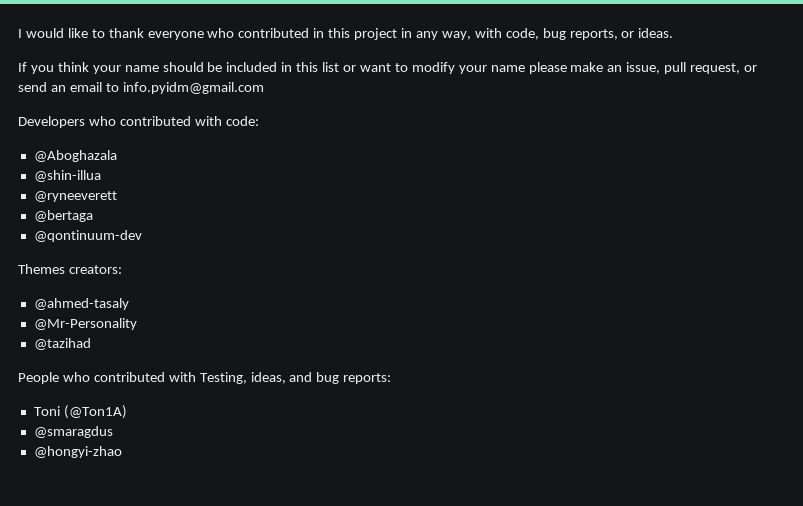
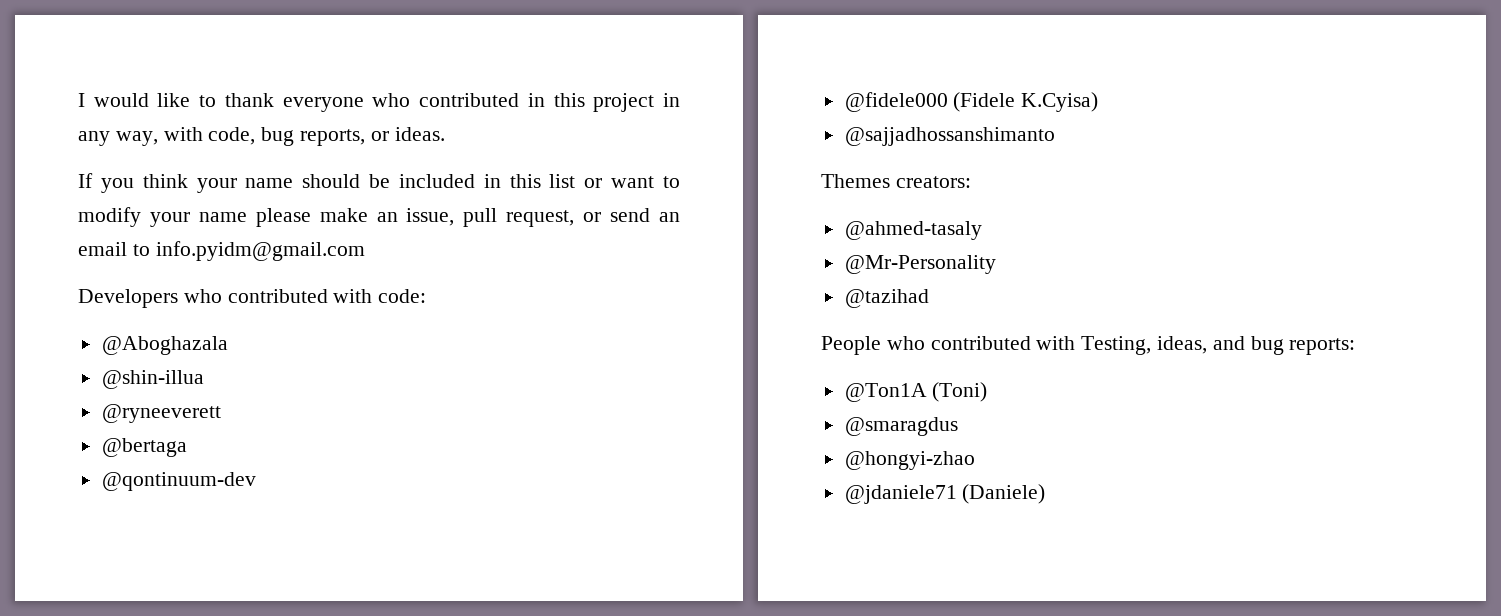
(142, 236) none -> [844,92,1099,112] [844,127,1055,146] // @fidele000 (Fidele K.Cyisa) // @sajjadhossanshimanto
[33,405,127,419] Toni (@Ton1A) -> [844,382,988,402] @Ton1A (Toni)
(122, 452) none -> [844,484,1046,504] // @jdaniele71 (Daniele)

